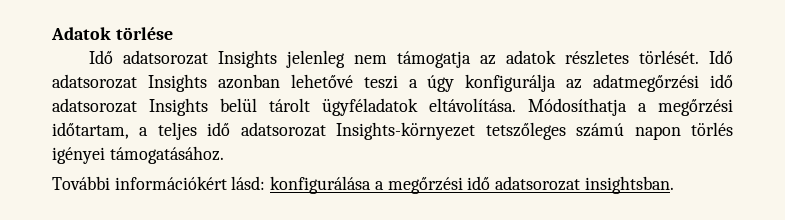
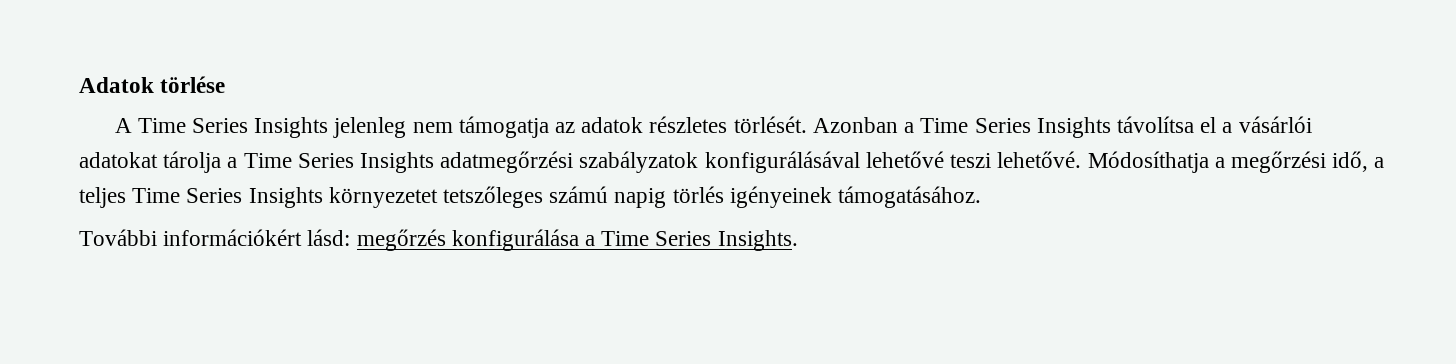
[88,50,208,65] Idő adatsorozat -> [114,118,248,133] A Time Series
[709,50,734,64] [52,74,733,92] [52,98,516,116] Idő adatsorozat Insights azonban lehetővé teszi a úgy konfigurálja az adatmegőrzési idő adatsorozat Insights belül tárolt ügyféladatok eltávolítása. -> [812,116,1312,138] [79,151,1082,173] Azonban a Time Series Insights távolítsa el a vásárlói adatokat tárolja a Time Series Insights adatmegőrzési szabályzatok konfigurálásával lehetővé teszi lehetővé.
[52,122,129,139] időtartam, -> [1332,151,1369,172] idő,
[207,122,734,140] [52,147,105,164] idő adatsorozat Insights-környezet tetszőleges számú napon törlés igényei -> [132,186,832,208] Time Series Insights környezetet tetszőleges számú napig törlés igényeinek
(266, 183) none -> [356,229,446,251] megőrzés
[387,176,674,194] megőrzési idő adatsorozat insightsban. -> [601,230,798,251] Time Series Insights.

